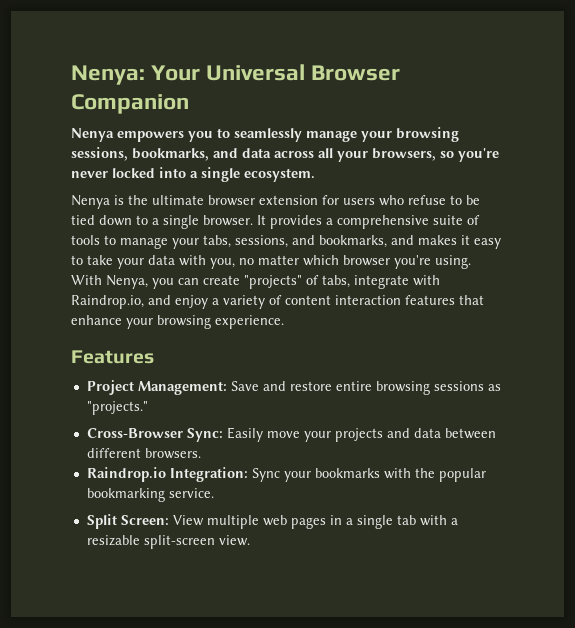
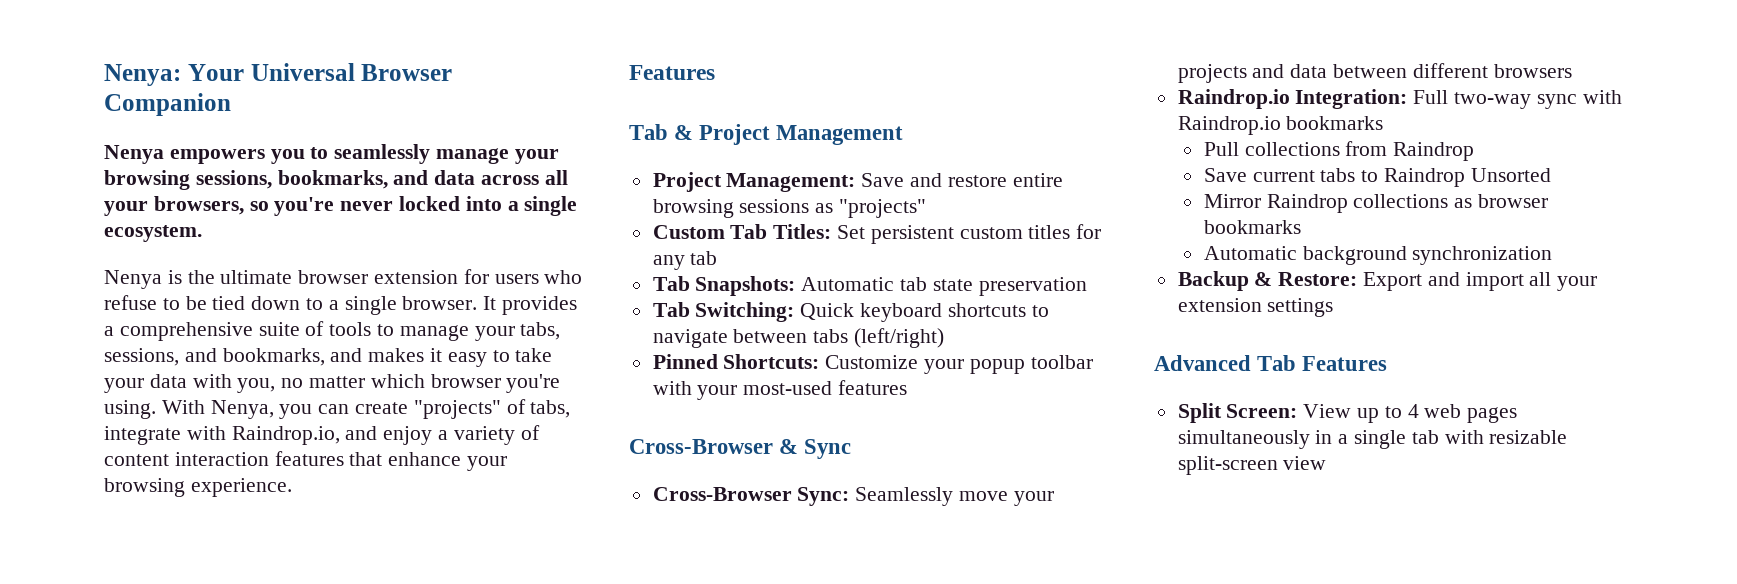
(154, 357) none -> [629,124,904,145] // Tab & Project Management
[86,401,148,415] "projects." -> [839,199,927,218] [652,224,1102,244] [652,251,718,270] [652,276,1087,296] [652,302,1049,322] [652,328,945,348] [652,354,1093,374] [652,380,908,400] [629,439,852,459] "projects" // Custom Tab Titles: Set persistent custom titles for any tab // Tab Snapshots: Automatic tab state preservation // Tab Switching: Quick keyboard shortcuts to navigate between tabs (left/right) // Pinned Shortcuts: Customize your popup toolbar with your most-used features // Cross-Browser & Sync
[226,427,263,442] Easily -> [855,487,954,506] Seamlessly
[144,448,201,459] browsers. -> [1493,64,1572,78] browsers
[251,468,486,482] [86,488,214,502] Sync your bookmarks with the popular bookmarking service. -> [1413,90,1622,109] [1177,116,1384,135] [1203,141,1475,161] [1203,168,1551,187] [1203,194,1549,213] [1203,220,1301,234] [1203,246,1553,265] [1177,271,1598,291] [1177,298,1334,317] [1154,355,1388,371] Full two-way sync with Raindrop.io bookmarks // Pull collections from Raindrop // Save current tabs to Raindrop Unsorted // Mirror Raindrop collections as browser bookmarks // Automatic background synchronization // Backup & Restore: Export and import all your extension settings // Advanced Tab Features
[206,515,259,529] multiple -> [1357,404,1419,423] up to 4
(326, 523) none -> [1177,430,1310,449] simultaneously
[450,518,458,525] a -> (1484, 437) none
[218,535,250,546] view. -> [1283,456,1327,470] view

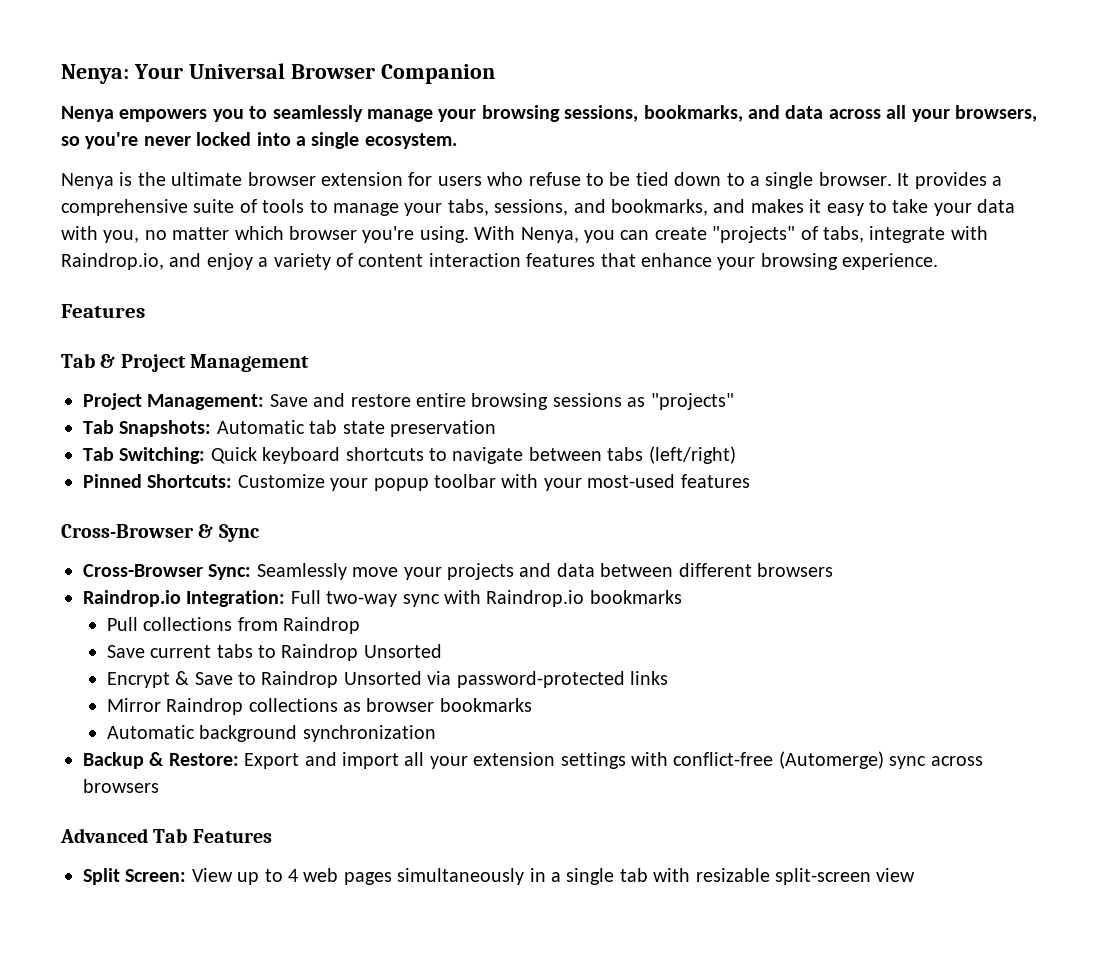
[652,224,1102,244] [652,251,718,270] // Custom Tab Titles: Set persistent custom titles for any tab -> (734, 401) none
(1551, 175) none -> [106,671,669,688] // Encrypt & Save to Raindrop Unsorted via password-protected links
(1334, 307) none -> [630,751,983,769] [83,779,159,793] with conflict-free (Automerge) sync across browsers

